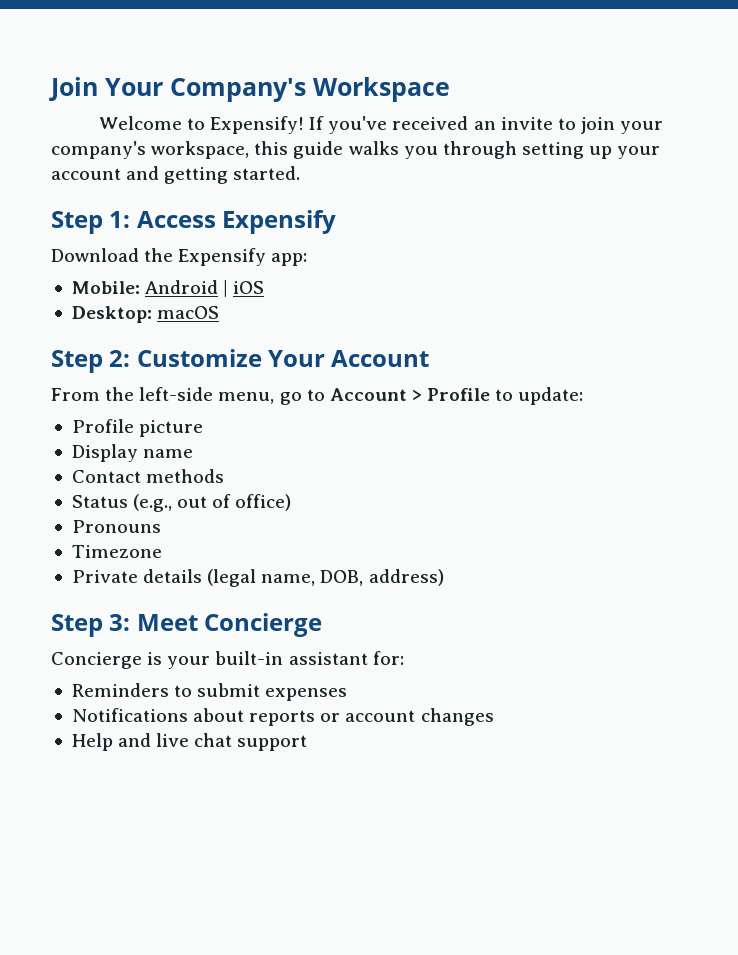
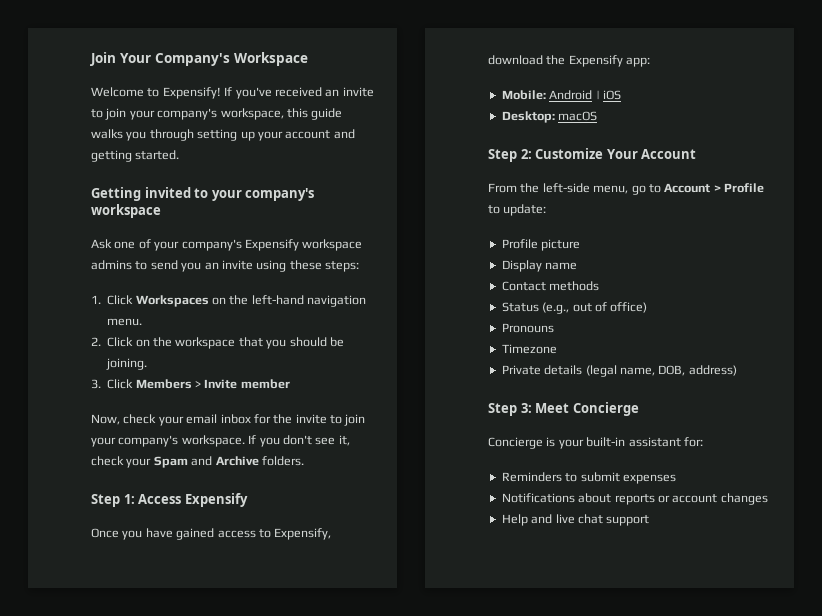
[51,210,337,234] [51,248,139,262] Step 1: Access Expensify // Download -> [91,187,315,201] [91,204,161,218] [91,239,363,251] [91,260,359,272] [91,295,367,307] [107,318,143,326] [91,337,344,349] [106,358,148,370] [91,379,290,389] [91,414,366,426] [91,435,350,447] [91,456,304,468] [91,493,248,507] [91,528,332,540] [488,55,543,65] Getting invited to your company's workspace // Ask one of your company's Expensify workspace admins to send you an invite using these steps: // 1. Click Workspaces on the left-hand navigation menu. // 2. Click on the workspace that you should be joining. // 3. Click Members > Invite member // Now, check your email inbox for the invite to join your company's workspace. If you don't see it, check your Spam and Archive folders. // Step 1: Access Expensify // Once you have gained access to Expensify, download

